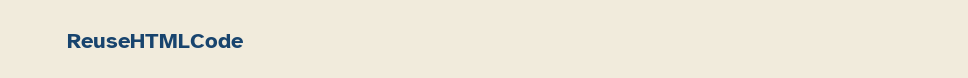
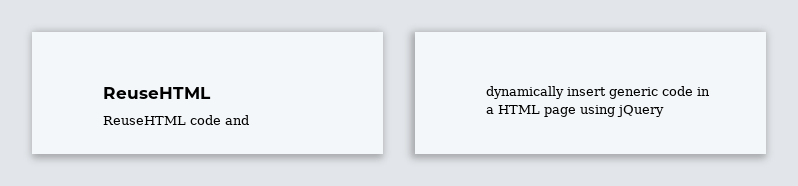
[67,34,244,48] ReuseHTMLCode -> [103,87,211,99] [103,115,249,125] [486,86,710,99] [486,105,664,117] ReuseHTML // ReuseHTML code and dynamically insert generic code in a HTML page using jQuery

